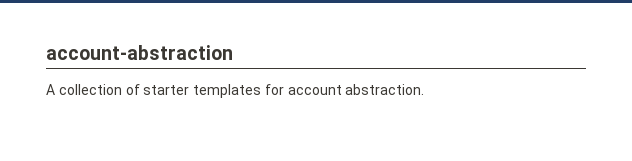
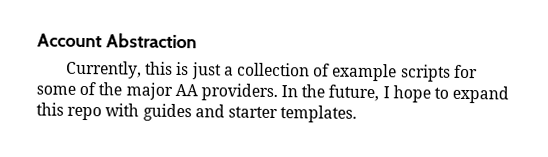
[46,45,233,60] [46,84,425,98] account-abstraction // A collection of starter templates for account abstraction. -> [37,33,197,49] [65,60,478,82] [36,81,510,104] [36,102,358,123] Account Abstraction // Currently, this is just a collection of example scripts for some of the major AA providers. In the future, I hope to expand this repo with guides and starter templates.

